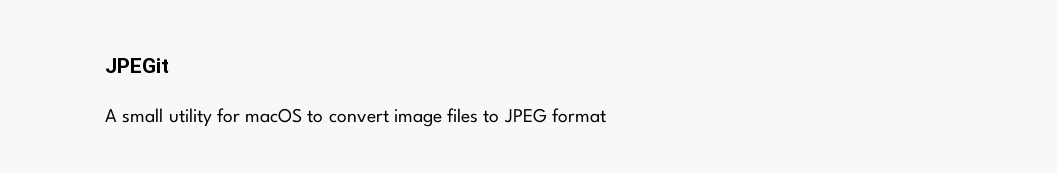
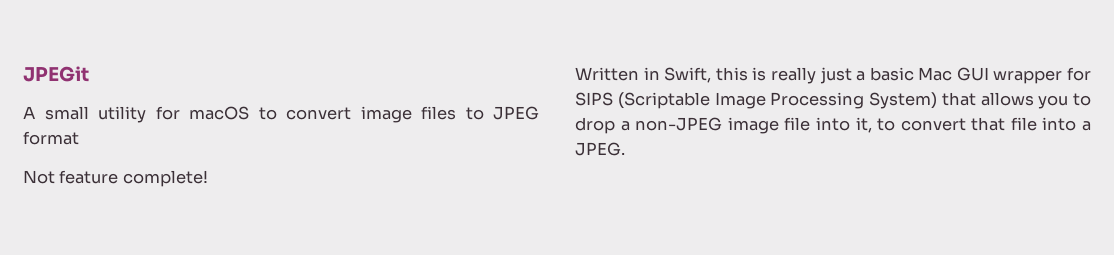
(606, 115) none -> [23,170,208,187] [575,67,1091,84] [575,92,1091,109] [575,117,1091,134] [575,142,625,156] // Not feature complete! // Written in Swift, this is really just a basic Mac GUI wrapper for SIPS (Scriptable Image Processing System) that allows you to drop a non-JPEG image file into it, to convert that file into a JPEG.

